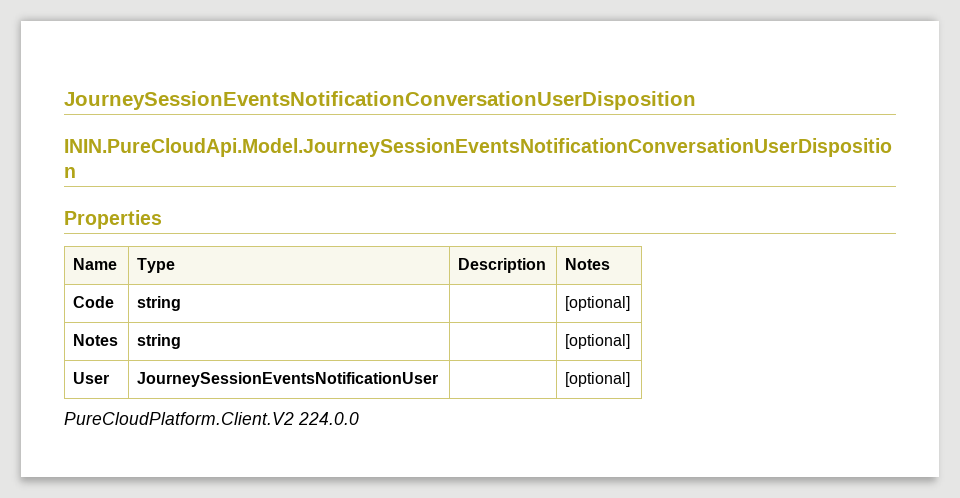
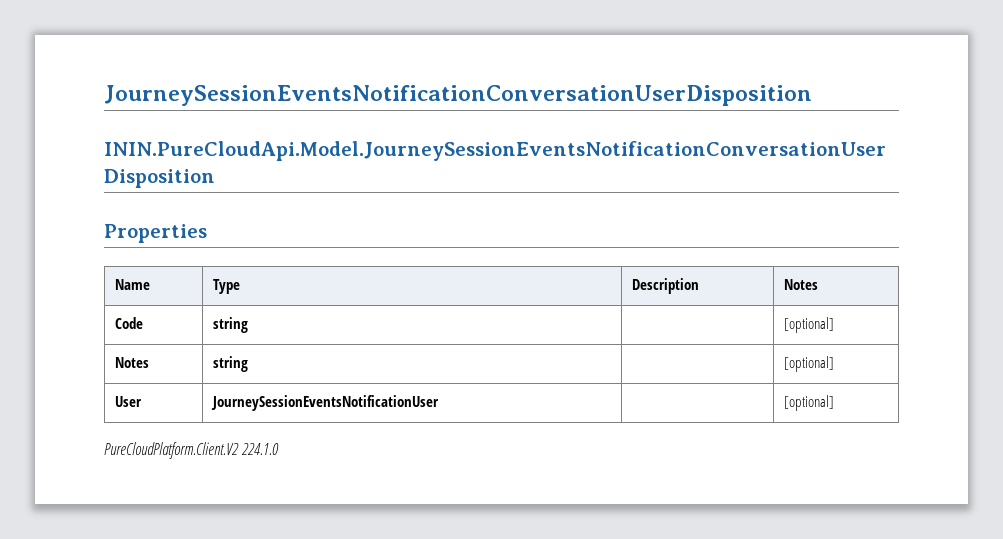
[298,412,359,425] 224.0.0 -> [241,443,280,455] 224.1.0

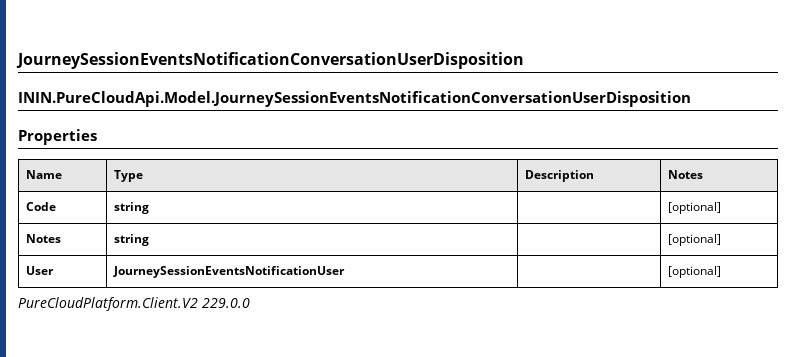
[241,443,280,455] 224.1.0 -> [202,298,250,308] 229.0.0

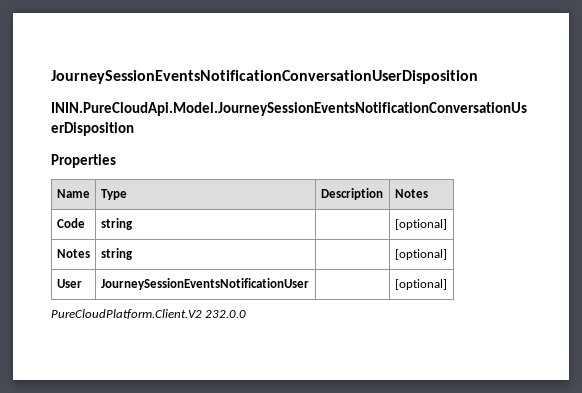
[202,298,250,308] 229.0.0 -> [205,310,247,318] 232.0.0

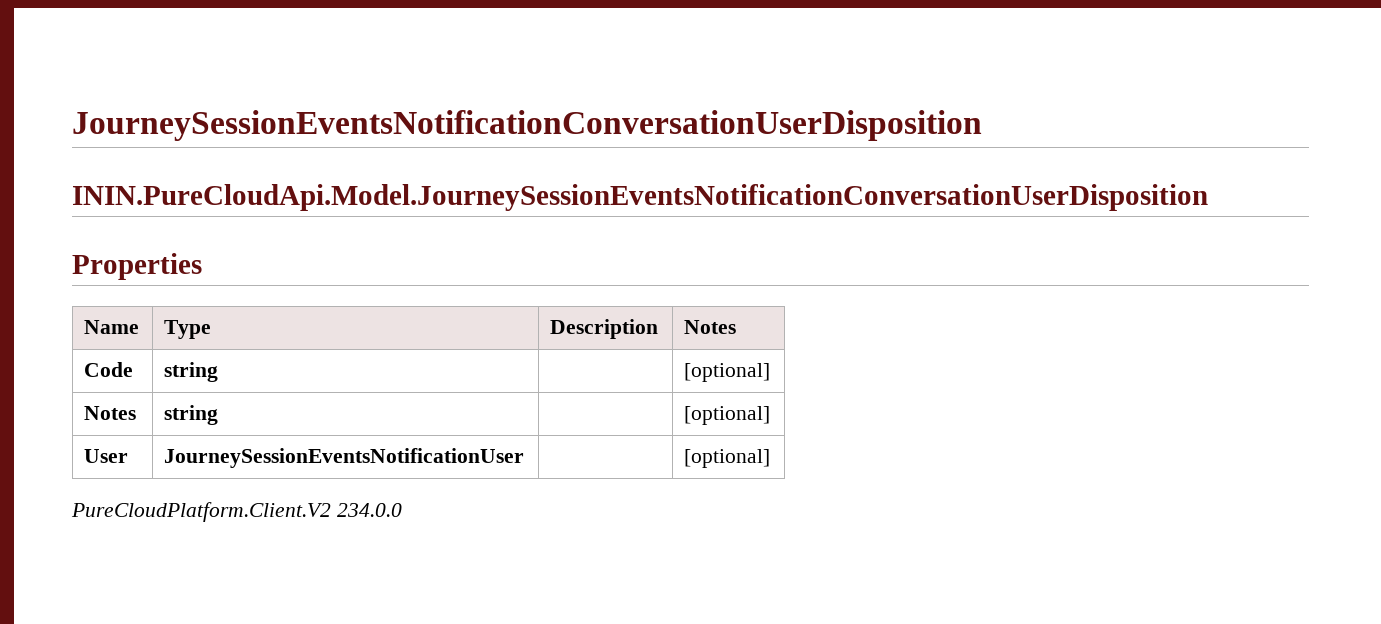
[205,310,247,318] 232.0.0 -> [336,503,402,517] 234.0.0

